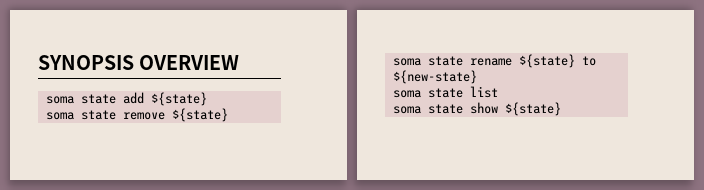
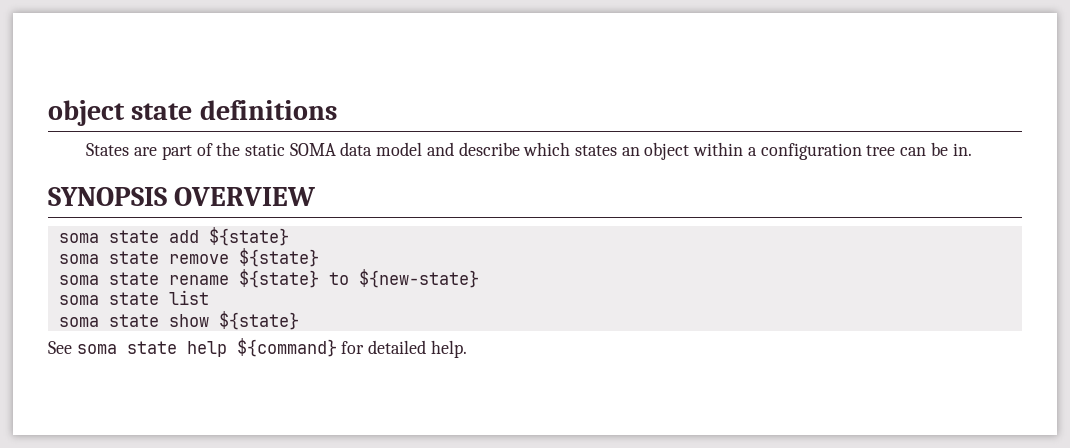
(38, 62) none -> [48,100,337,126] [86,142,972,160] object state definitions // States are part of the static SOMA data model and describe which states an object within a configuration tree can be in. //
(561, 109) none -> [48,338,467,358] // See soma state help ${command} for detailed help.

